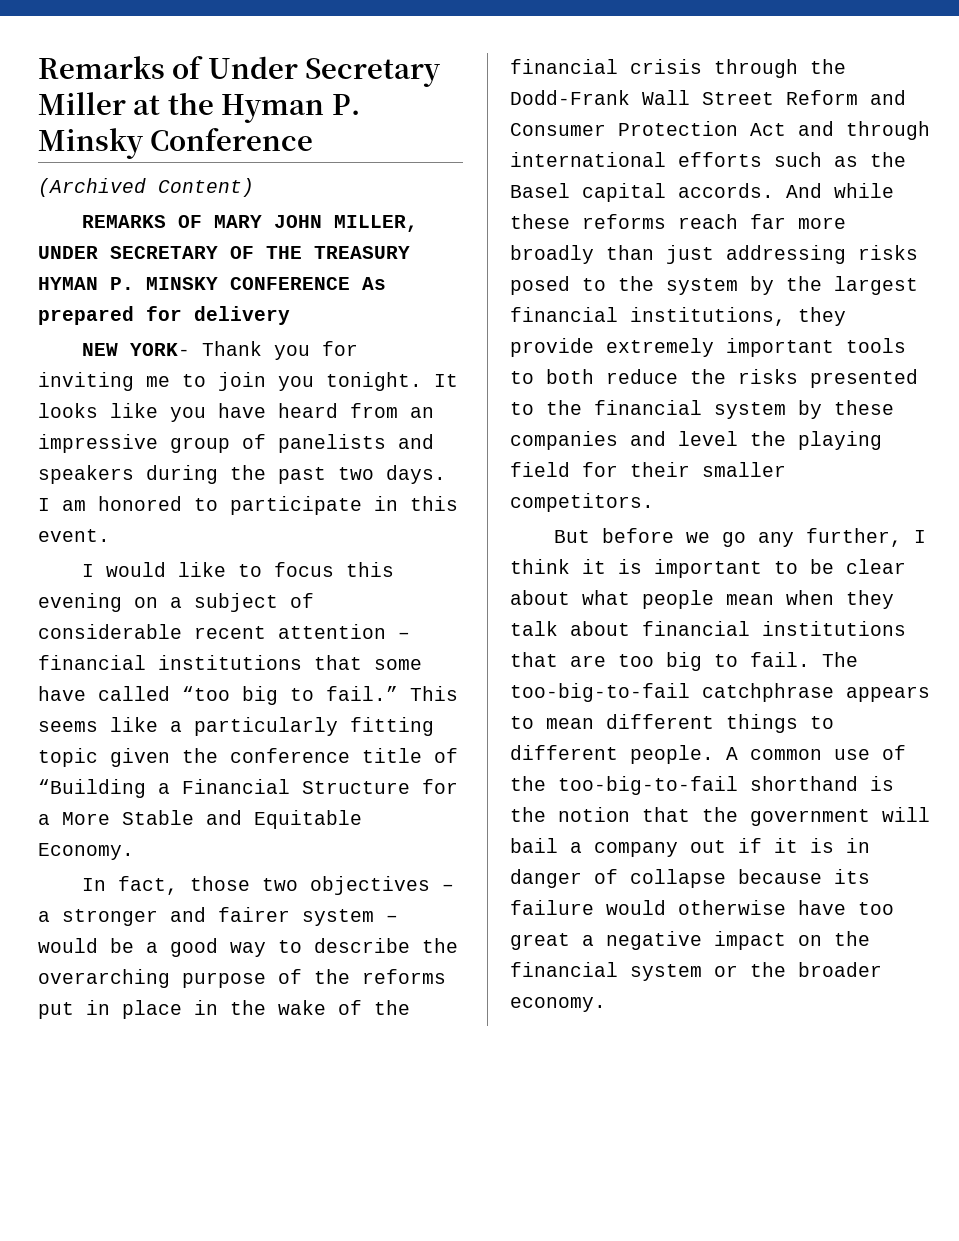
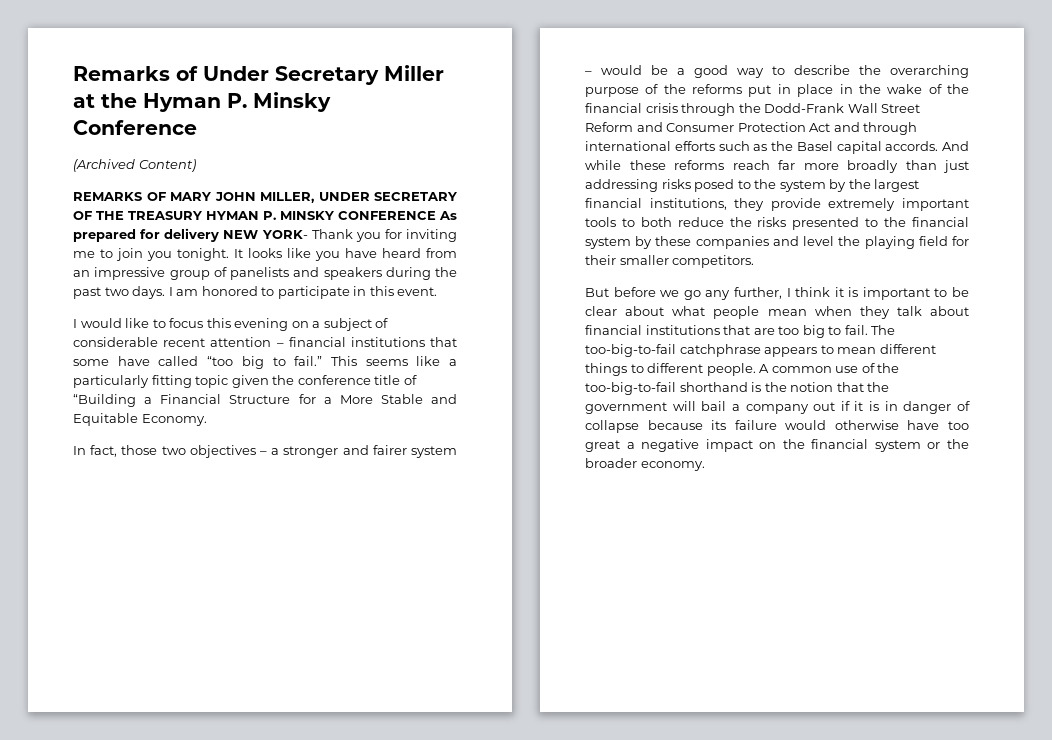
(290, 315) // -> (220, 235) none

